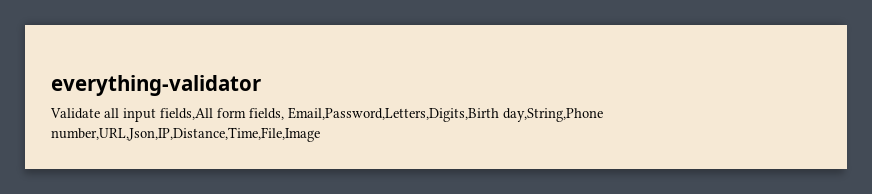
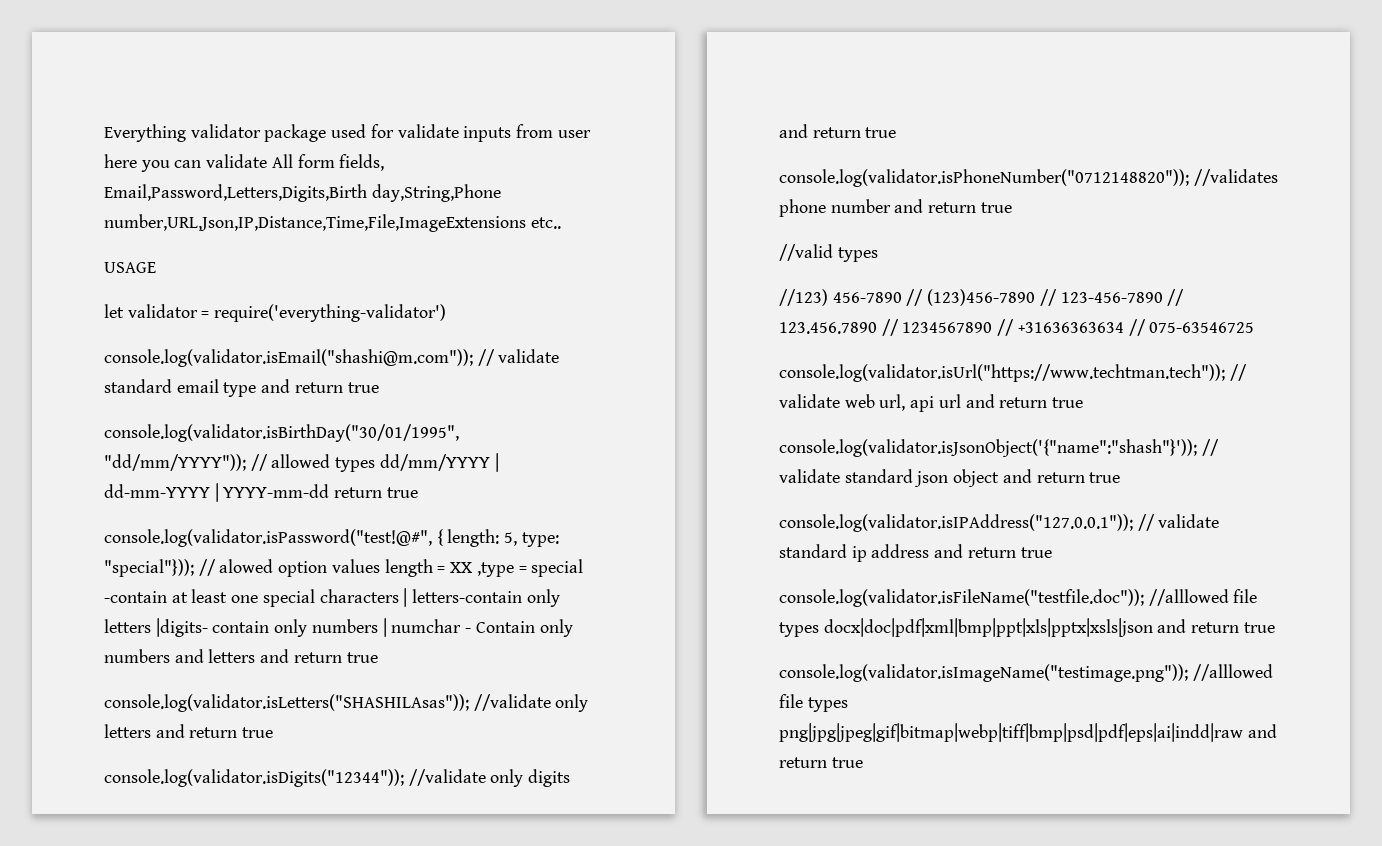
[51,75,261,96] [50,107,603,122] [51,127,320,142] everything-validator // Validate all input fields,All form fields, Email,Password,Letters,Digits,Birth day,String,Phone number,URL,Json,IP,Distance,Time,File,Image -> [104,124,591,142] [104,154,385,172] [104,184,501,202] [104,214,561,232] [104,262,156,273] [104,304,447,322] [104,349,560,367] [104,379,379,397] [104,424,459,442] [104,453,499,472] [104,483,418,502] [104,529,559,547] [104,559,584,577] [104,588,560,607] [104,618,573,637] [104,649,378,663] [104,694,589,712] [104,724,274,738] [104,769,571,787] [779,124,897,138] [779,169,1278,187] [779,199,1012,217] [779,244,878,262] [779,289,1185,306] [779,319,1255,336] [779,364,1247,382] [779,394,1084,412] [779,439,1219,457] [779,469,1121,487] [779,514,1220,532] [779,544,1052,562] [779,589,1258,607] [779,618,1275,637] [779,664,1273,682] [779,694,848,712] [779,723,1277,742] [779,757,863,768] Everything validator package used for validate inputs from user here you can validate All form fields, Email,Password,Letters,Digits,Birth day,String,Phone number,URL,Json,IP,Distance,Time,File,ImageExtensions etc.. // USAGE // let validator = require('everything-validator') // console.log(validator.isEmail("shashi@m.com")); // validate standard email type and return true // console.log(validator.isBirthDay("30/01/1995", "dd/mm/YYYY")); // allowed types dd/mm/YYYY | dd-mm-YYYY | YYYY-mm-dd return true // console.log(validator.isPassword("test!@#", { length: 5, type: "special"})); // alowed option values length = XX ,type = special -contain at least one special characters | letters-contain only letters |digits- contain only numbers | numchar - Contain only numbers and letters and return true // console.log(validator.isLetters("SHASHILAsas")); //validate only letters and return true // console.log(validator.isDigits("12344")); //validate only digits and return true // console.log(validator.isPhoneNumber("0712148820")); //validates phone number and return true // //valid types // //123) 456-7890 // (123)456-7890 // 123-456-7890 // 123.456.7890 // 1234567890 // +31636363634 // 075-63546725 // console.log(validator.isUrl("https://www.techtman.tech")); // validate web url, api url and return true // console.log(validator.isJsonObject('{"name":"shash"}')); // validate standard json object and return true // console.log(validator.isIPAddress("127.0.0.1")); // validate standard ip address and return true // console.log(validator.isFileName("testfile.doc")); //alllowed file types docx|doc|pdf|xml|bmp|ppt|xls|pptx|xsls|json and return true // console.log(validator.isImageName("testimage.png")); //alllowed file types png|jpg|jpeg|gif|bitmap|webp|tiff|bmp|psd|pdf|eps|ai|indd|raw and return true

